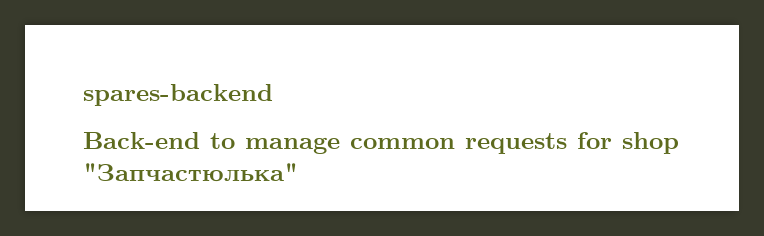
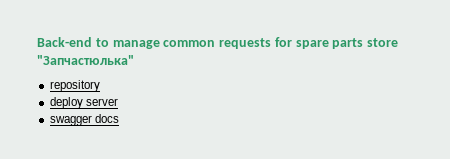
[83,84,273,106] spares-backend // -> (37, 42) none
[622,132,679,154] [83,163,298,182] shop "Запчастюлька" -> [295,38,399,49] [37,55,134,65] [49,80,100,92] [49,97,118,109] [49,114,119,126] spare parts store "Запчастюлька" // repository // deploy server // swagger docs

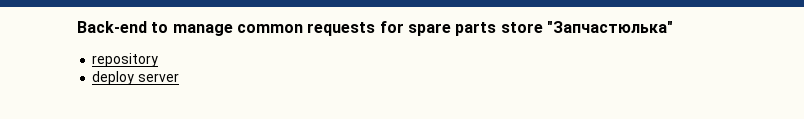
[49,114,119,126] // swagger docs -> (180, 77) none

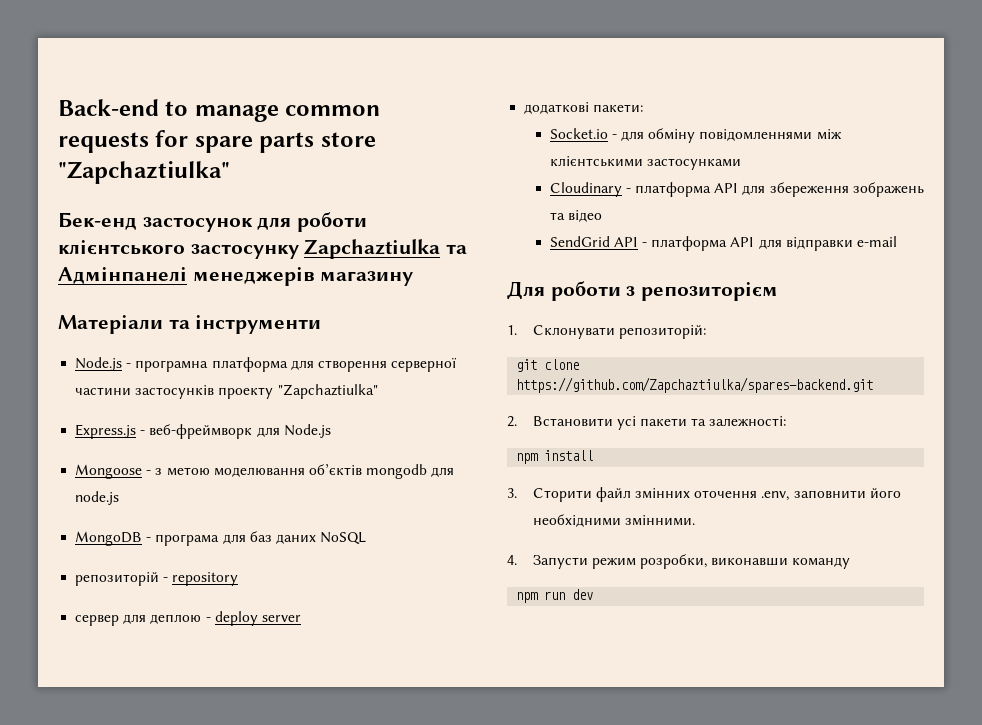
[546,21,673,33] [92,53,159,67] [92,71,180,85] "Запчастюлька" // repository // deploy server -> [58,161,230,184] [58,212,368,232] [58,239,468,259] [58,267,414,286] [58,315,322,334] [75,357,458,372] [75,384,378,399] [75,424,331,439] [75,464,455,479] [75,491,120,505] [75,531,367,546] [75,572,239,586] [75,611,301,626] [524,102,644,114] [549,128,842,143] [549,156,741,170] [549,182,924,197] [549,210,602,222] [549,236,897,251] [507,281,779,301] [507,325,706,339] [516,359,580,372] [516,377,874,393] [507,416,787,430] [516,450,594,464] [507,487,901,502] [532,514,695,527] [507,554,851,569] [516,589,594,603] "Zapchaztiulka" // Бек-енд застосунок для роботи клієнтського застосунку Zapchaztiulka та Адмінпанелі менеджерів магазину // Матеріали та інструменти // Node.js - програмна платформа для створення серверної частини застосунків проекту "Zapchaztiulka" // Express.js - веб-фреймворк для Node.js // Mongoose - з метою моделювання об’єктів mongodb для node.js // MongoDB - програма для баз даних NoSQL // репозиторій - repository // сервер для деплою - deploy server // додаткові пакети: // Socket.io - для обміну повідомленнями між клієнтськими застосунками // Cloudinary - платформа API для збереження зображень та відео // SendGrid API - платформа API для відправки e-mail // Для роботи з репозиторієм // 1. Склонувати репозиторій: // git clone https://github.com/Zapchaztiulka/spares-backend.git // 2. Встановити усі пакети та залежності: // npm install // 3. Сторити файл змінних оточення .env, заповнити його необхідними змінними. // 4. Запусти режим розробки, виконавши команду // npm run dev

